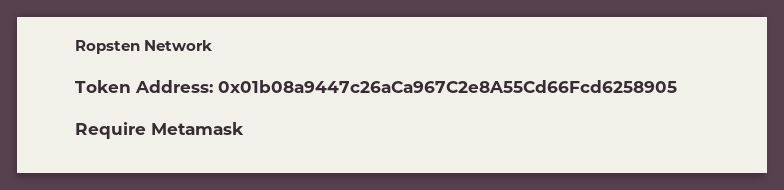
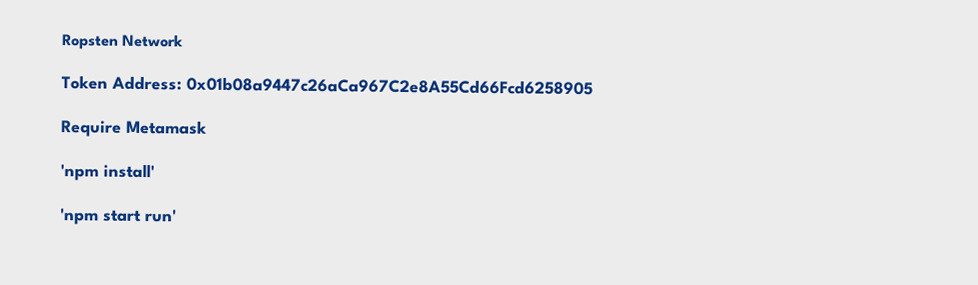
(244, 128) none -> [60,163,155,181] [60,208,177,225] // 'npm install' // 'npm start run'

